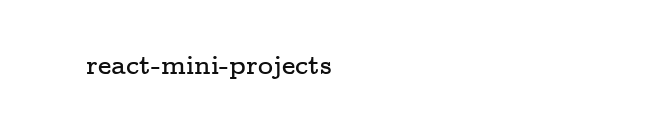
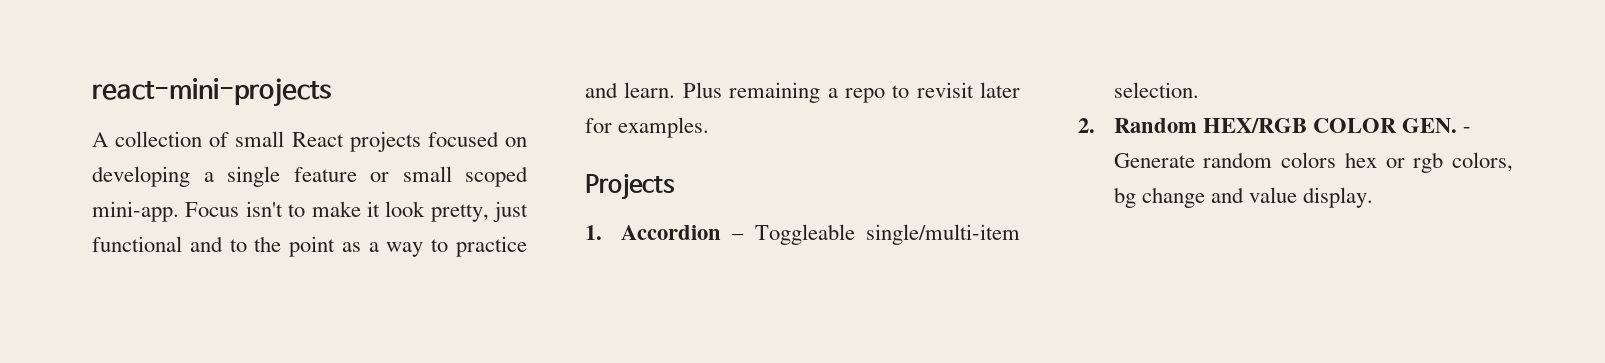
(332, 67) none -> [92,131,527,152] [92,166,528,187] [92,201,528,222] [92,236,527,257] [585,82,1020,103] [585,117,710,138] [585,173,675,200] [585,224,1021,245] [1113,82,1199,98] [1078,118,1471,133] [1113,152,1513,173] [1113,187,1373,208] // A collection of small React projects focused on developing a single feature or small scoped mini-app. Focus isn't to make it look pretty, just functional and to the point as a way to practice and learn. Plus remaining a repo to revisit later for examples. // Projects // 1. Accordion – Toggleable single/multi-item selection. // 2. Random HEX/RGB COLOR GEN. - Generate random colors hex or rgb colors, bg change and value display.

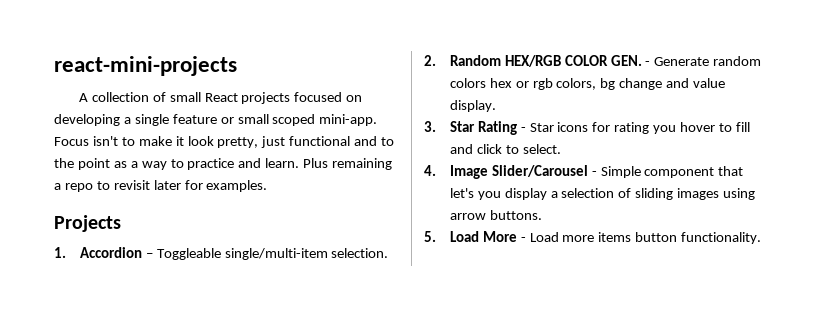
(1373, 197) none -> [424,121,750,135] [449,144,561,154] [424,165,744,179] [449,188,756,200] [449,210,542,220] [424,231,762,244] // 3. Star Rating - Star icons for rating you hover to fill and click to select. // 4. Image Slider/Carousel - Simple component that let's you display a selection of sliding images using arrow buttons. // 5. Load More - Load more items button functionality.

